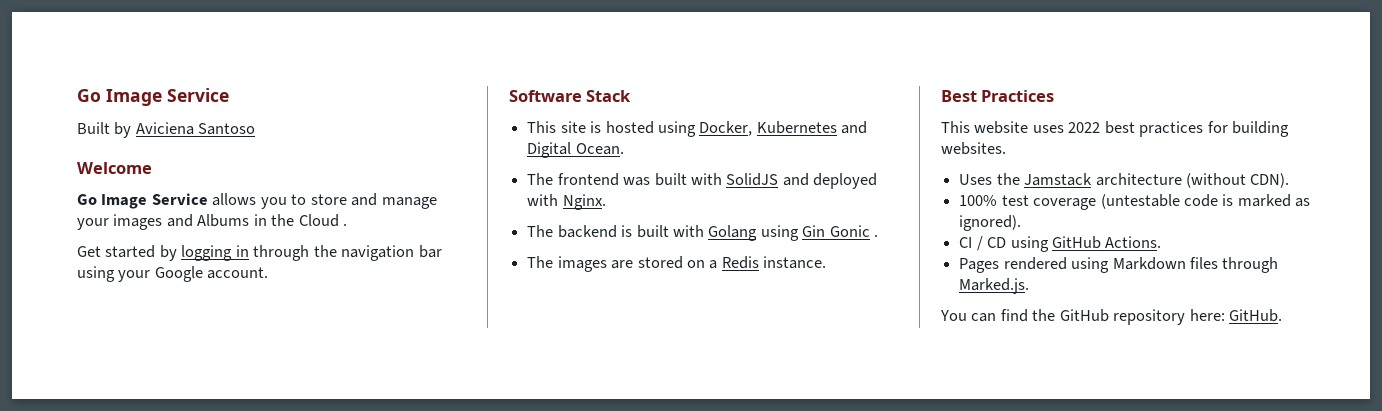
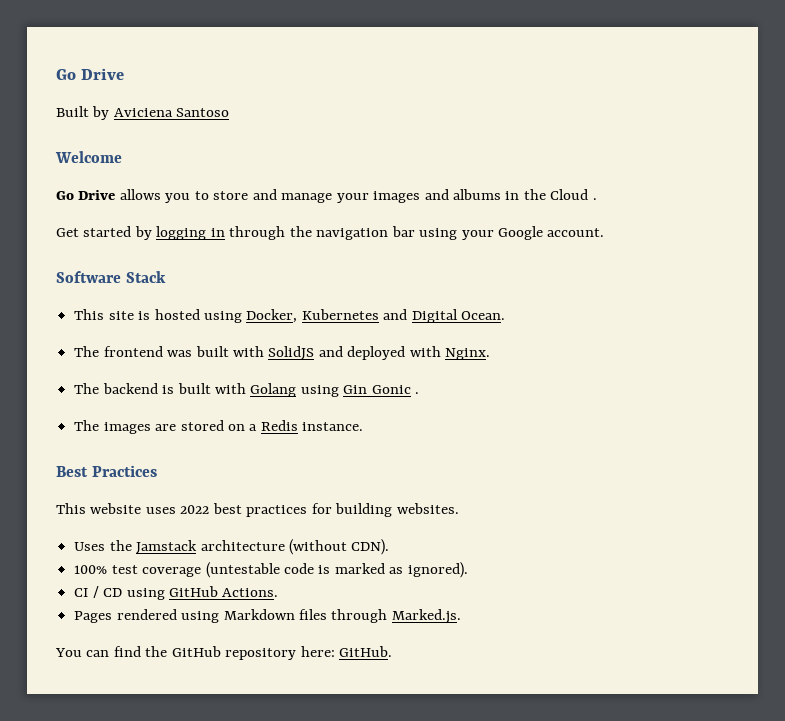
[77,88,229,106] Go Image Service -> [56,68,125,80] Go Drive
[101,193,208,209] Image Service -> [78,190,116,200] Drive
[197,214,250,227] Albums -> [453,189,502,200] albums

